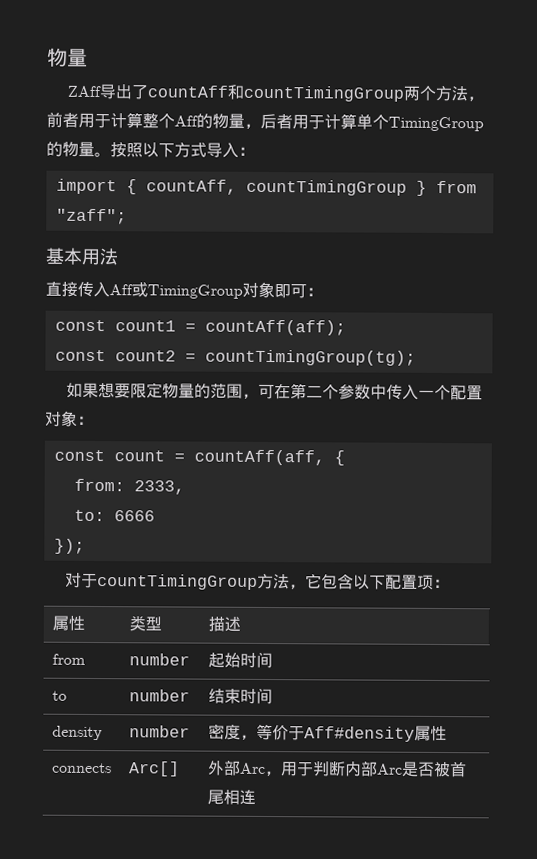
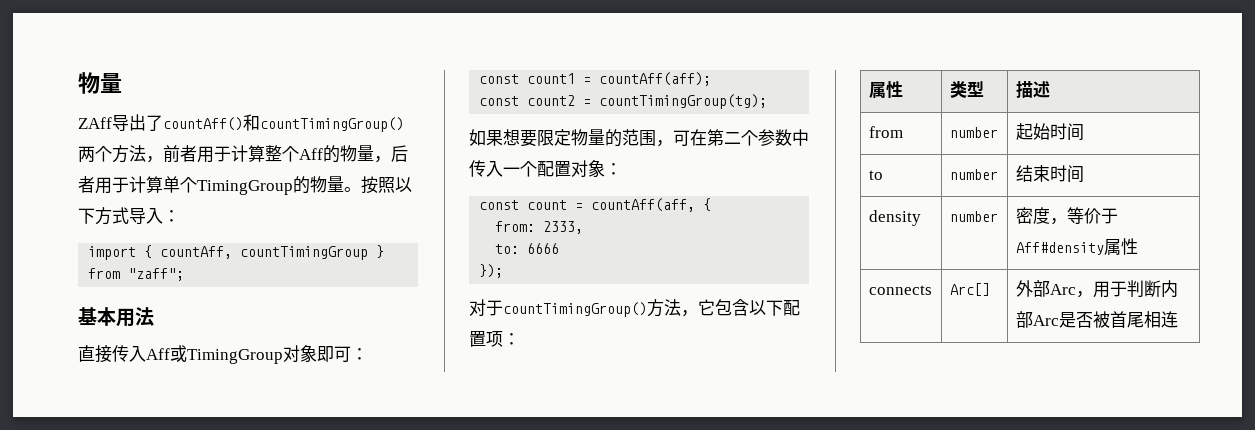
[147,84,405,102] countAff和countTimingGroup -> [163,114,404,132] countAff()和countTimingGroup()
[97,574,259,590] countTimingGroup -> [503,302,647,317] countTimingGroup()

